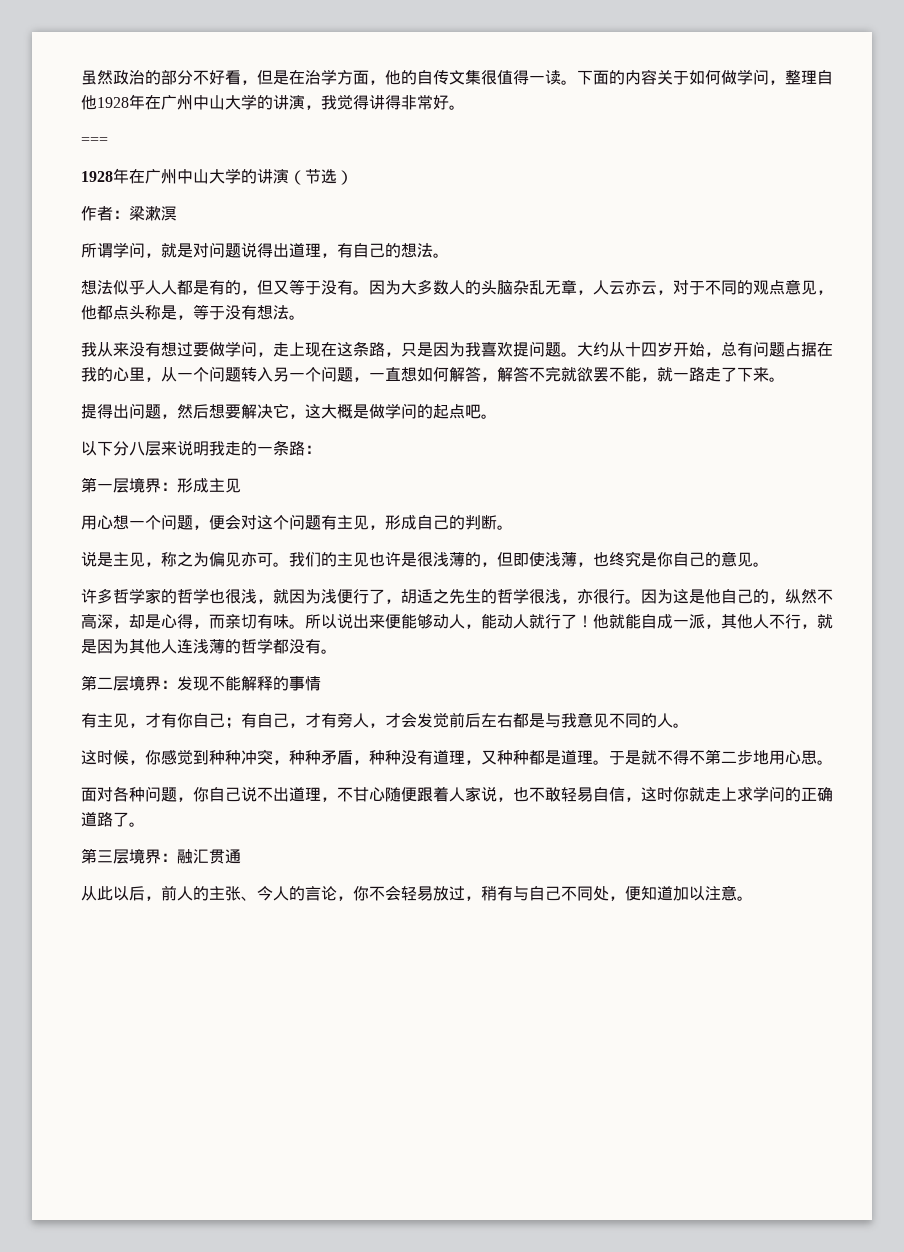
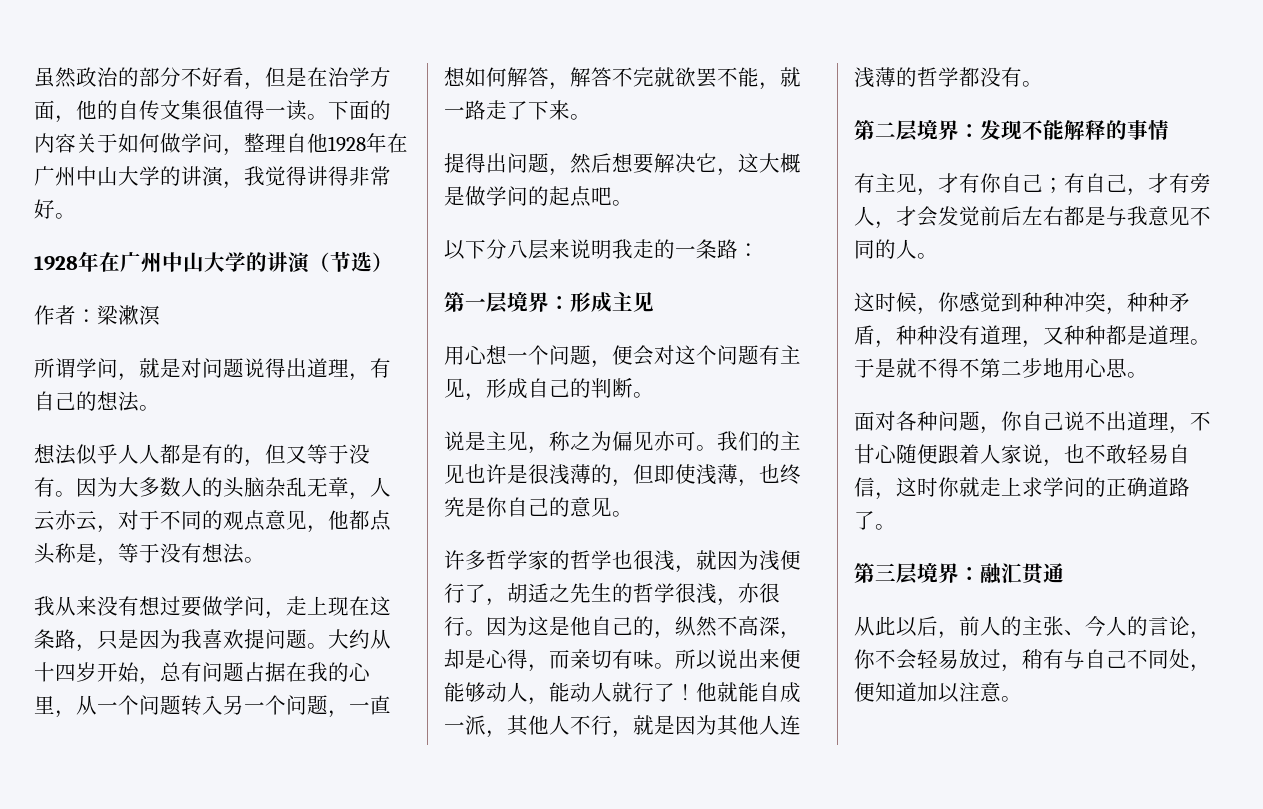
[81,137,108,145] // === -> (76, 216) none

